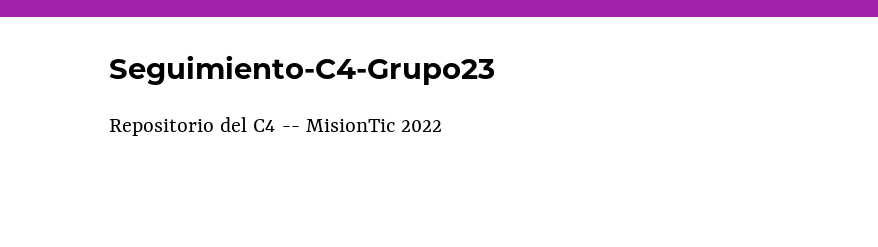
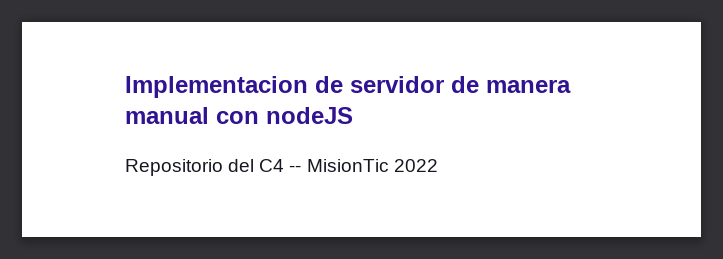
[109,55,495,85] Seguimiento-C4-Grupo23 -> [125,76,571,98] [125,107,353,124] Implementacion de servidor de manera manual con nodeJS

